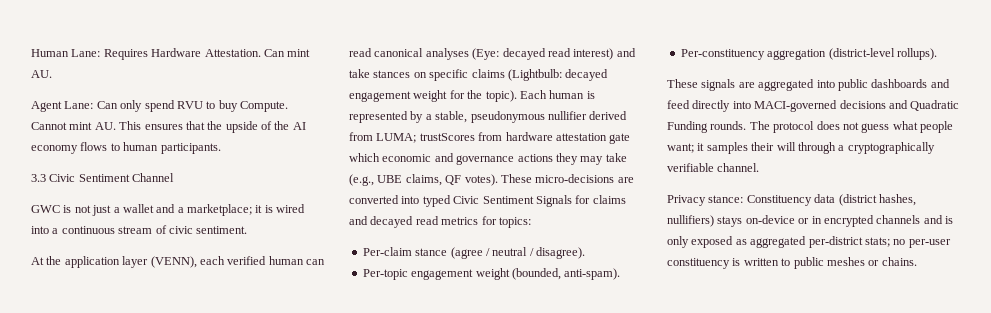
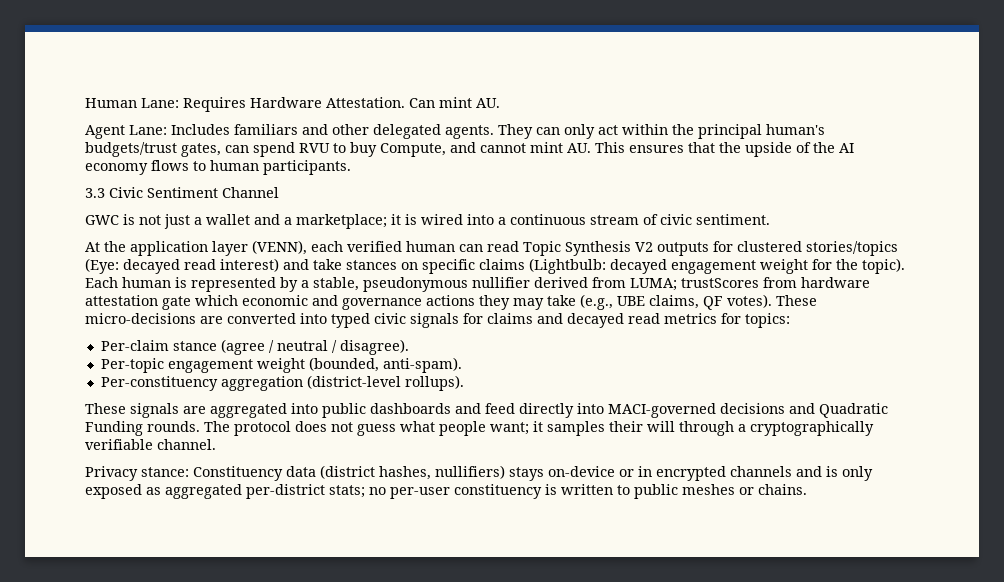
[96,100,143,112] Can only -> [171,124,825,139] [85,142,249,157] Includes familiars and other delegated agents. They can only act within the principal human's budgets/trust gates, can
[240,101,288,112] [31,122,67,130] Compute. Cannot -> [380,142,526,157] Compute, and cannot
[374,48,469,60] canonical analyses -> [523,241,898,256] Topic Synthesis V2 outputs for clustered stories/topics
[453,195,572,207] Civic Sentiment Signals -> [374,313,459,328] civic signals

